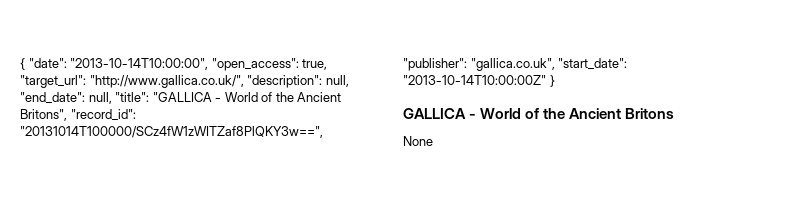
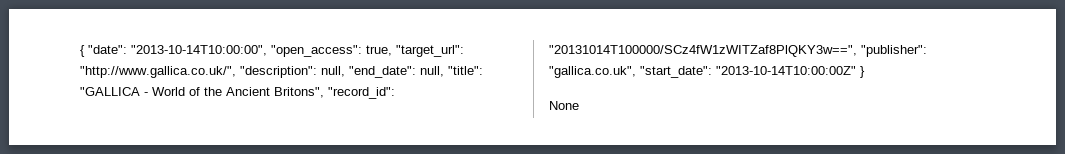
[403,108,675,119] // GALLICA - World of the Ancient Britons -> (865, 72) none

